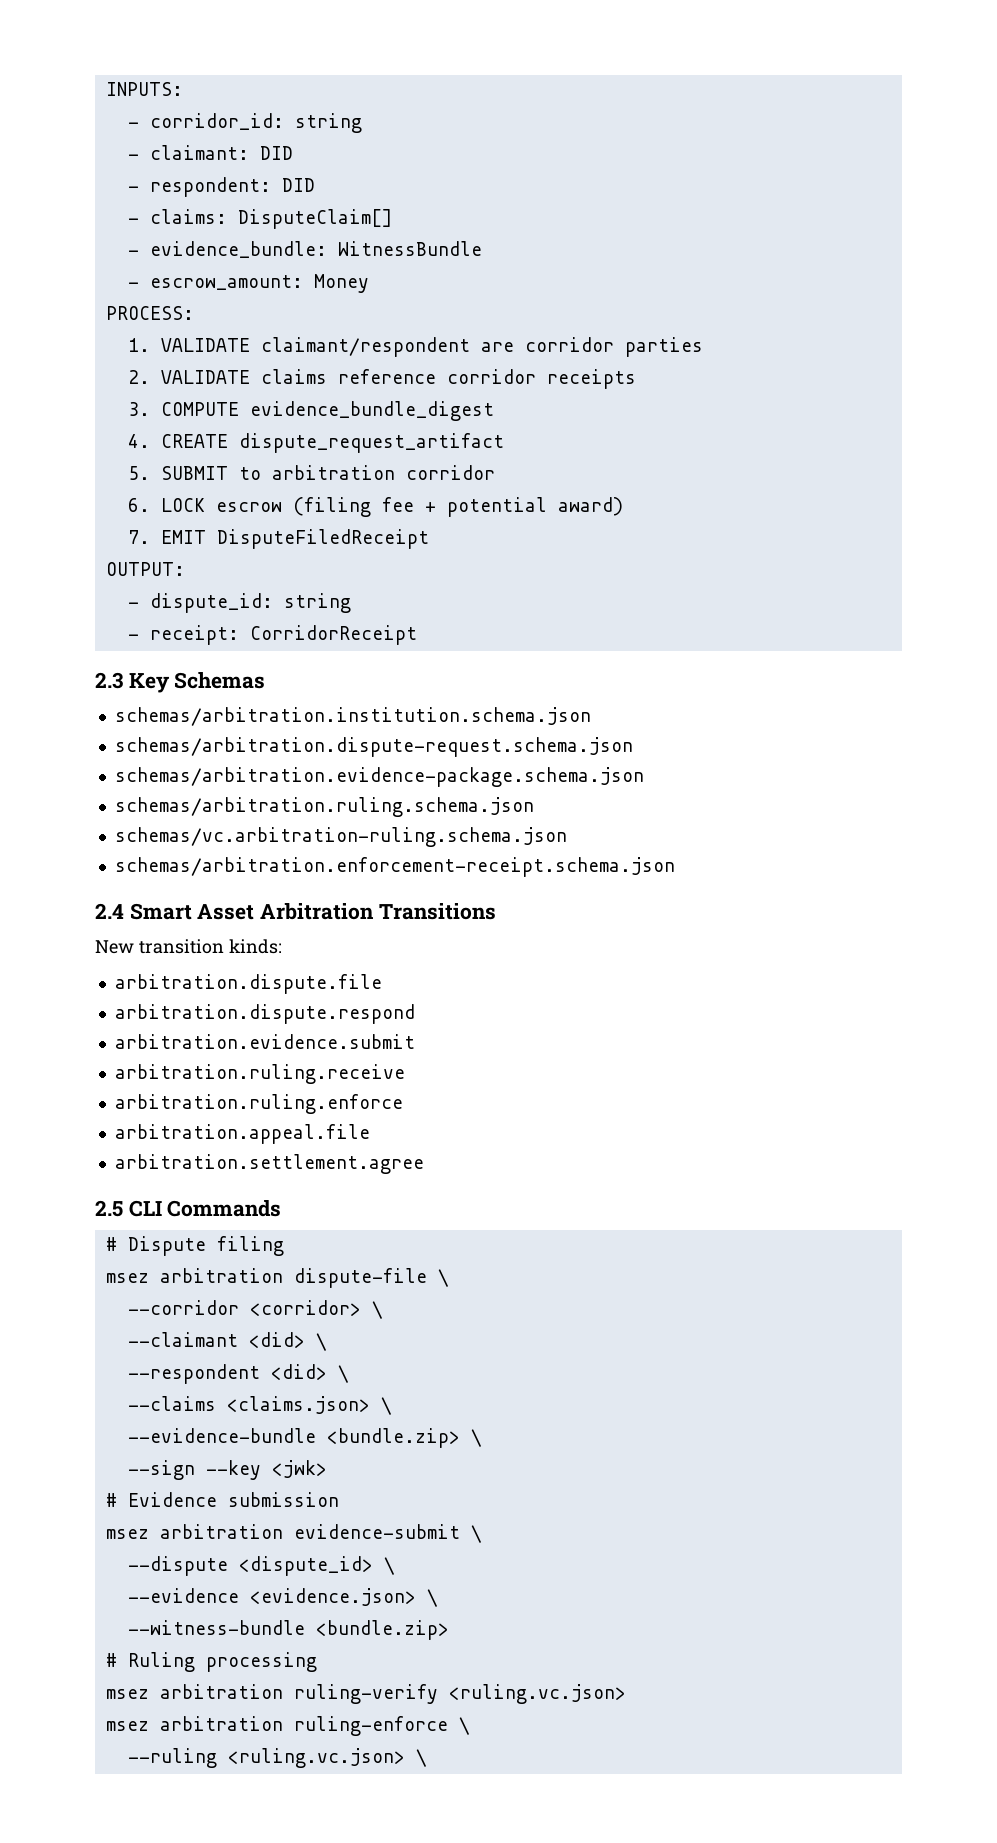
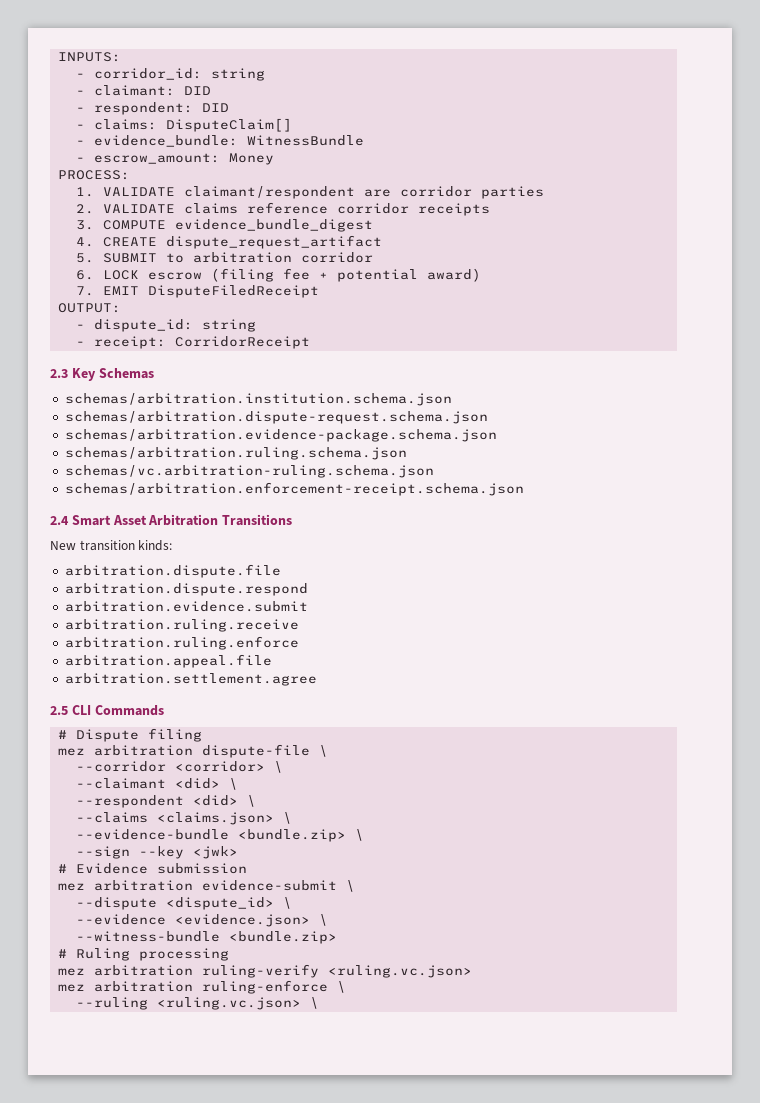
[105,1273,149,1283] msez -> [58,748,86,756] mez
[105,1529,149,1539] msez -> [58,883,86,891] mez
[105,1689,149,1699] msez -> [58,968,86,976] mez
[105,1721,149,1731] msez -> [58,984,86,992] mez

